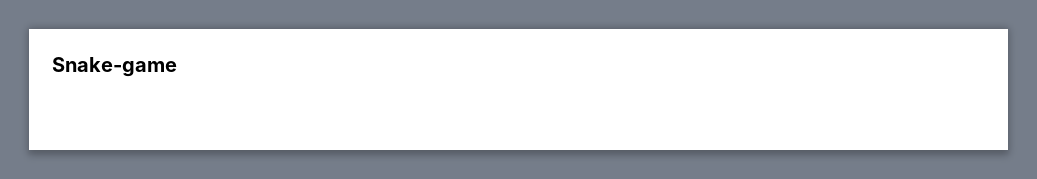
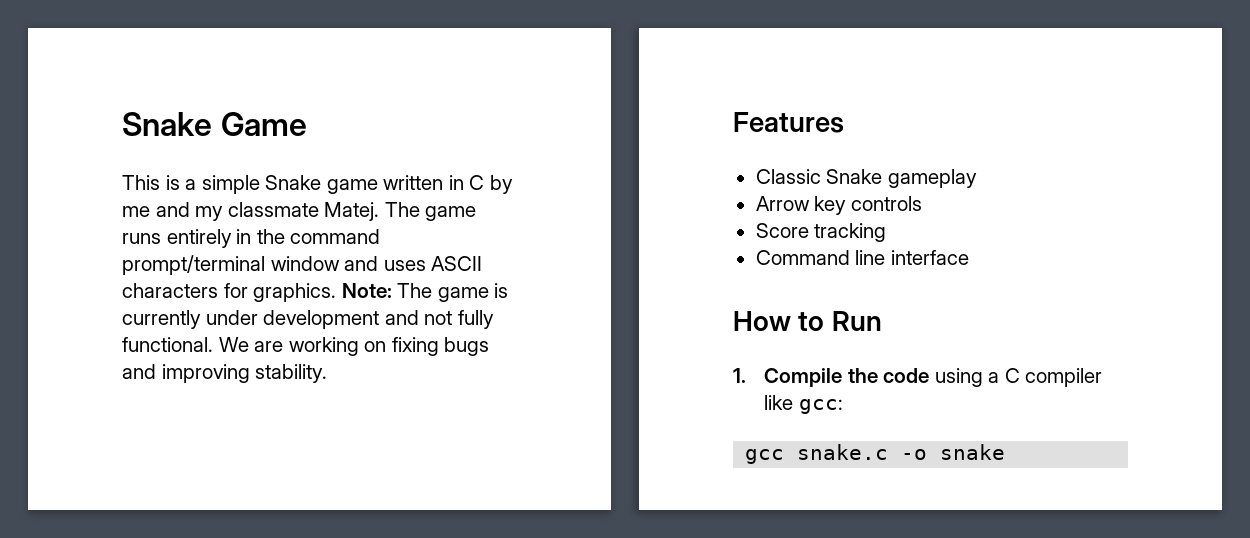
[52,57,177,77] Snake-game -> [122,112,307,136] [122,175,513,194] [122,202,477,221] [122,229,381,248] [122,255,483,275] [122,283,509,302] [122,310,494,329] [122,337,490,356] [122,364,328,383] [733,112,844,133] [755,169,977,188] [755,196,922,215] [755,223,887,242] [755,250,969,265] [733,311,882,331] [733,368,1103,387] [764,395,843,414] [745,444,1006,464] Snake Game // This is a simple Snake game written in C by me and my classmate Matej. The game runs entirely in the command prompt/terminal window and uses ASCII characters for graphics. Note: The game is currently under development and not fully functional. We are working on fixing bugs and improving stability. // Features // Classic Snake gameplay // Arrow key controls // Score tracking // Command line interface // How to Run // 1. Compile the code using a C compiler like gcc: // gcc snake.c -o snake

